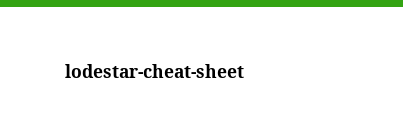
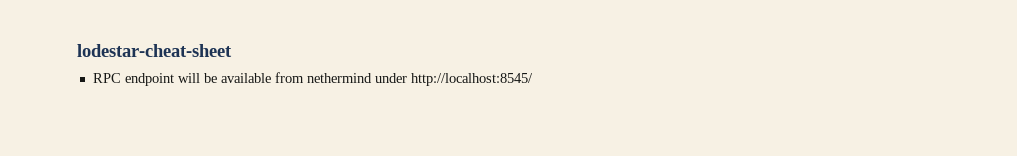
(244, 71) none -> [92,72,533,86] // RPC endpoint will be available from nethermind under http://localhost:8545/

